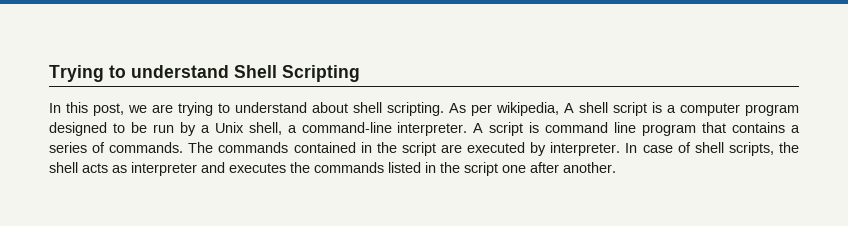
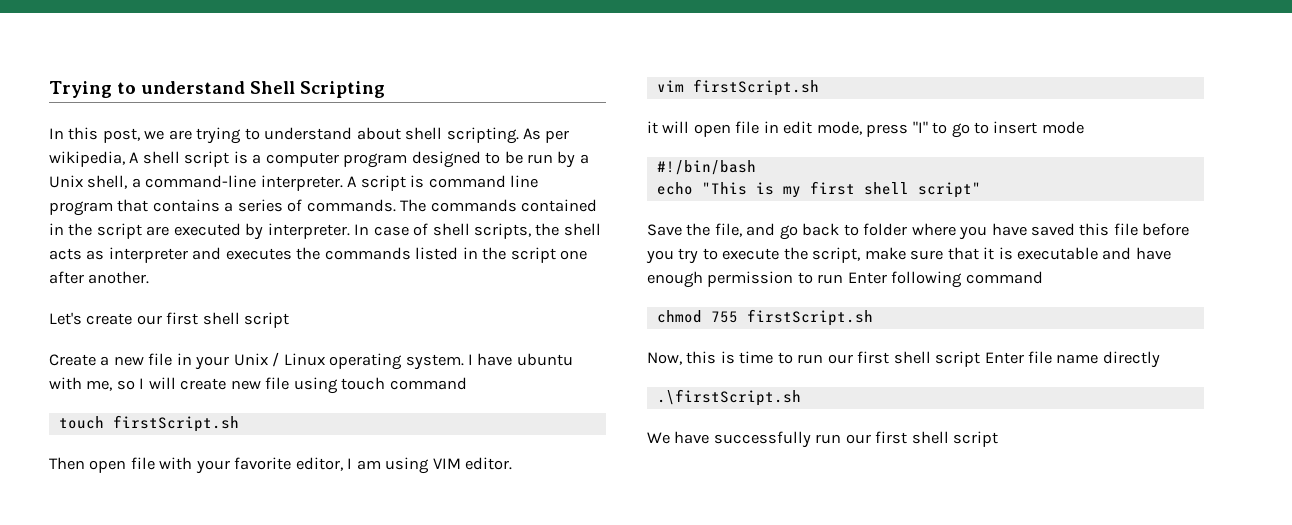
(616, 167) none -> [49,312,290,328] [49,352,573,370] [49,377,467,394] [58,415,239,432] [49,457,513,474] [656,79,819,96] [647,121,1084,138] [656,160,756,175] [656,181,981,198] [647,223,1190,240] [646,247,1171,264] [647,271,1043,288] [656,309,873,326] [647,351,1160,368] [656,389,801,406] [647,431,999,448] // Let's create our first shell script // Create a new file in your Unix / Linux operating system. I have ubuntu with me, so I will create new file using touch command // touch firstScript.sh // Then open file with your favorite editor, I am using VIM editor. // vim firstScript.sh // it will open file in edit mode, press "I" to go to insert mode // #!/bin/bash // echo "This is my first shell script" // Save the file, and go back to folder where you have saved this file before you try to execute the script, make sure that it is executable and have enough permission to run Enter following command // chmod 755 firstScript.sh // Now, this is time to run our first shell script Enter file name directly // .\firstScript.sh // We have successfully run our first shell script

